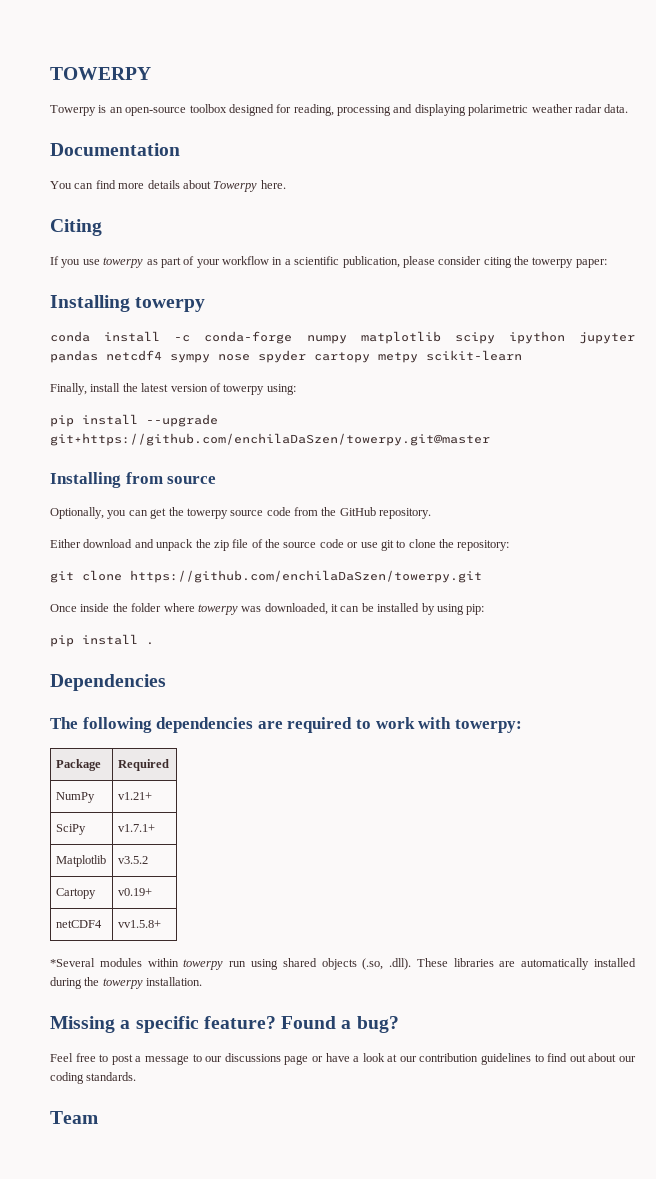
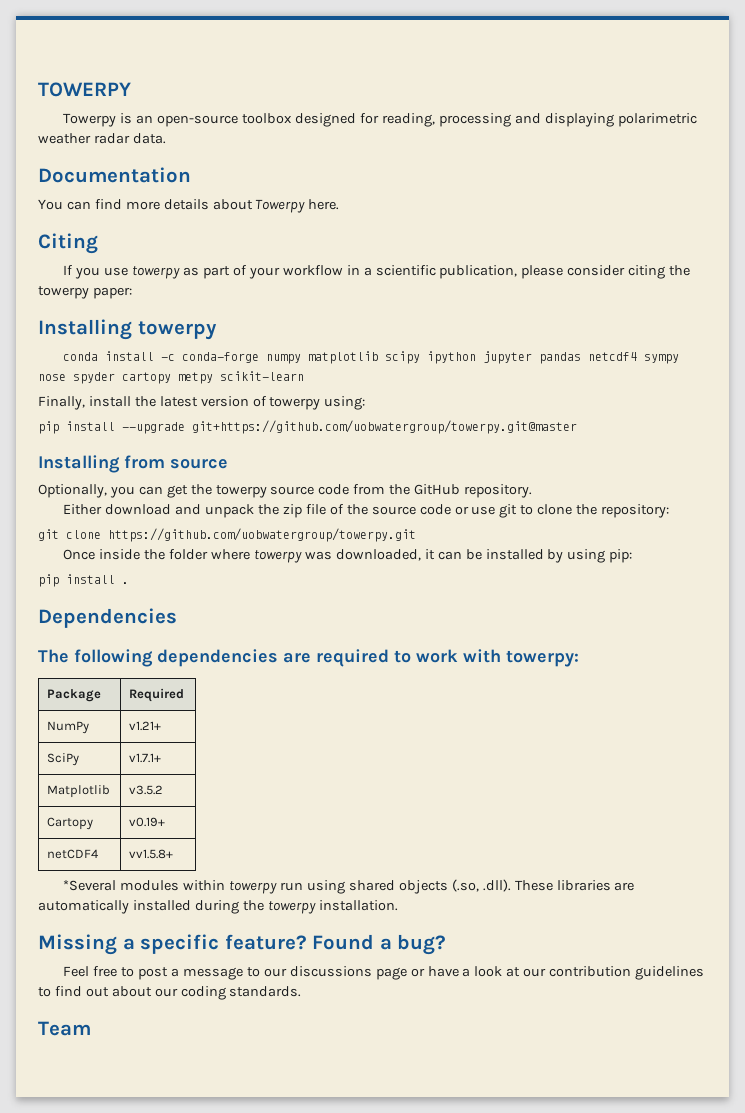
[50,433,490,446] git+https://github.com/enchilaDaSzen/towerpy.git@master -> [192,420,577,434] git+https://github.com/uobwatergroup/towerpy.git@master
[130,570,482,583] https://github.com/enchilaDaSzen/towerpy.git -> [108,528,416,542] https://github.com/uobwatergroup/towerpy.git

